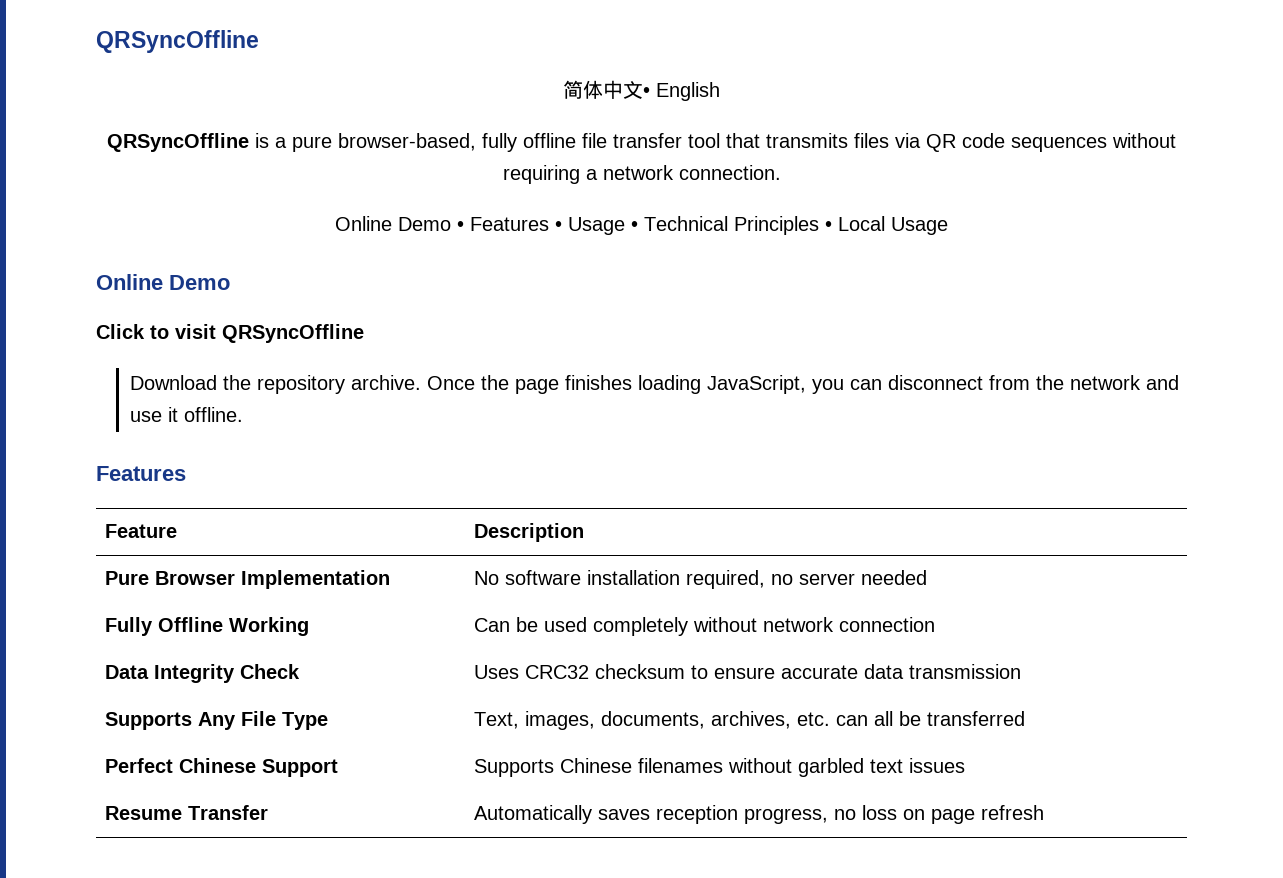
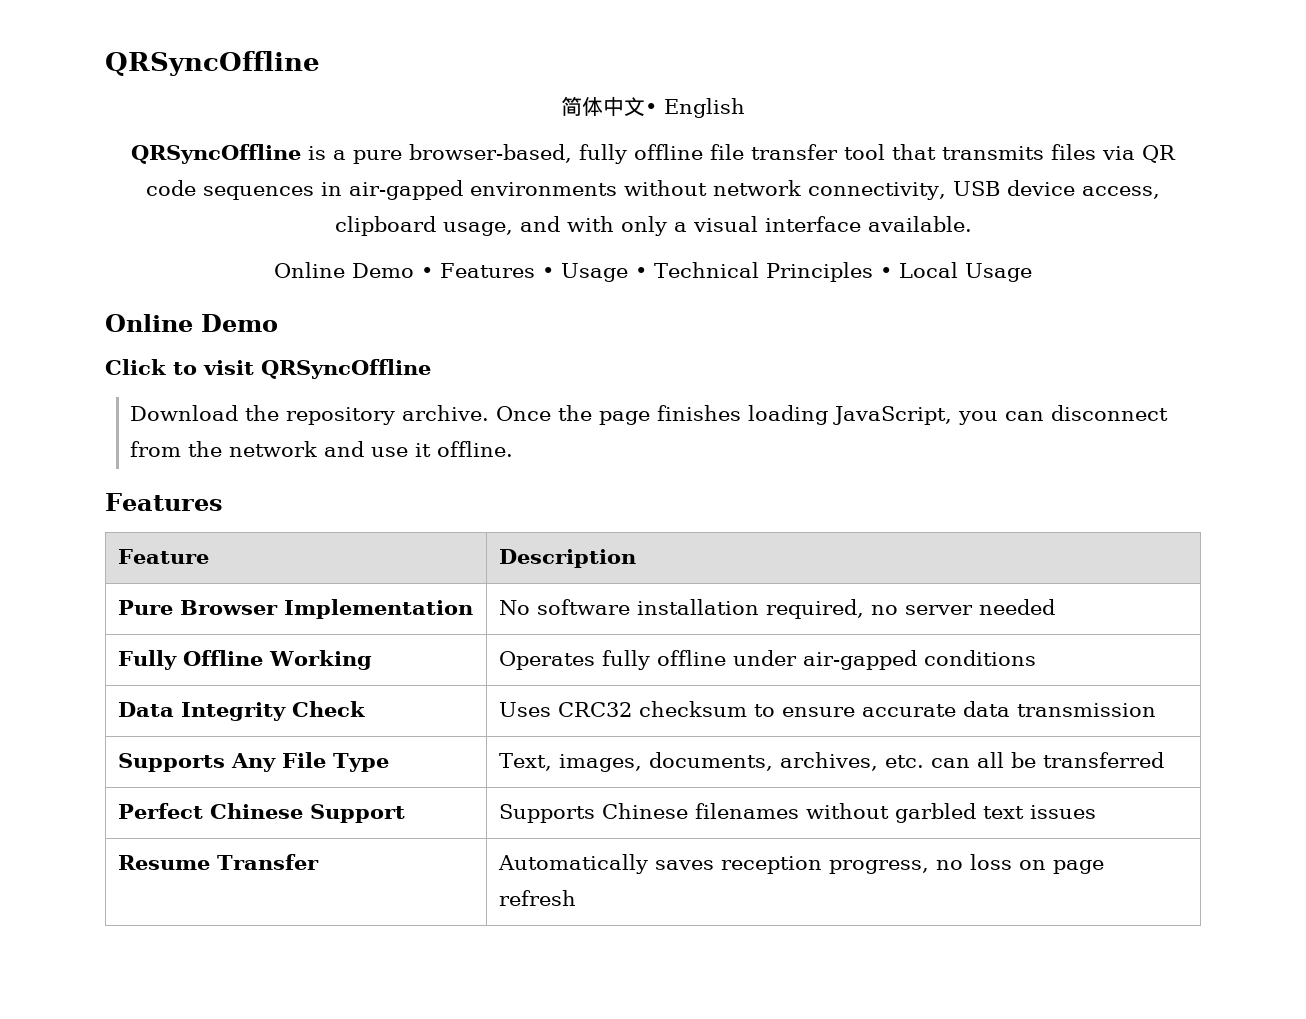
[1112,133,1176,148] [502,165,781,184] without requiring a network connection. -> [321,180,1160,200] [334,216,972,236] in air-gapped environments without network connectivity, USB device access, clipboard usage, and with only a visual interface available.
[473,617,935,636] Can be used completely without network connection -> [499,650,1037,670] Operates fully offline under air-gapped conditions

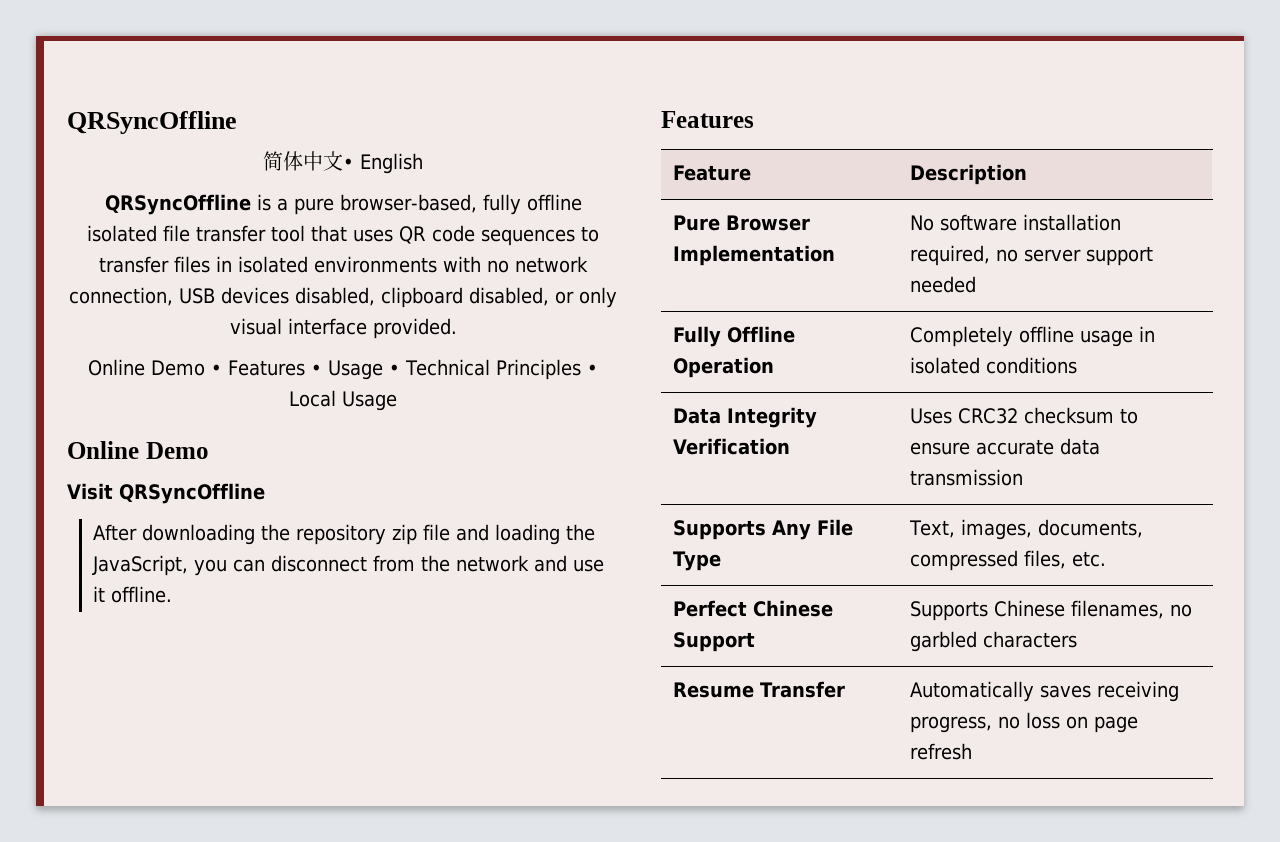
(703, 152) none -> [87,225,157,242] isolated
[942,144,1176,163] [146,180,1160,200] [334,216,687,236] transmits files via QR code sequences in air-gapped environments without network connectivity, USB device access, clipboard usage, and with only a -> [353,225,599,246] [99,256,588,273] [69,287,617,308] uses QR code sequences to transfer files in isolated environments with no network connection, USB devices disabled, clipboard disabled, or only
[867,216,972,232] available. -> [372,318,457,339] provided.
[105,359,431,379] [130,405,829,425] Click to visit QRSyncOffline // Download the repository archive. Once the page finishes loading -> [67,483,265,504] [93,524,596,545] Visit QRSyncOffline // After downloading the repository zip file and loading the
(974, 610) none -> [1085,246,1153,266] support
[269,650,373,670] [499,650,918,670] Working | Operates fully offline under air-gapped -> [672,357,774,378] [909,326,1155,347] [909,357,980,374] Operation | Completely offline usage in isolated
[292,701,366,717] Check -> [672,438,791,455] Verification
[780,752,879,771] archives, -> [909,550,1066,571] compressed files,
[931,752,1165,768] can all be transferred -> (1106, 559) none
[695,803,1097,823] filenames without garbled text issues -> [1070,600,1192,619] [909,631,1077,652] filenames, no garbled characters
[721,856,823,874] reception -> [1096,681,1179,702] receiving

